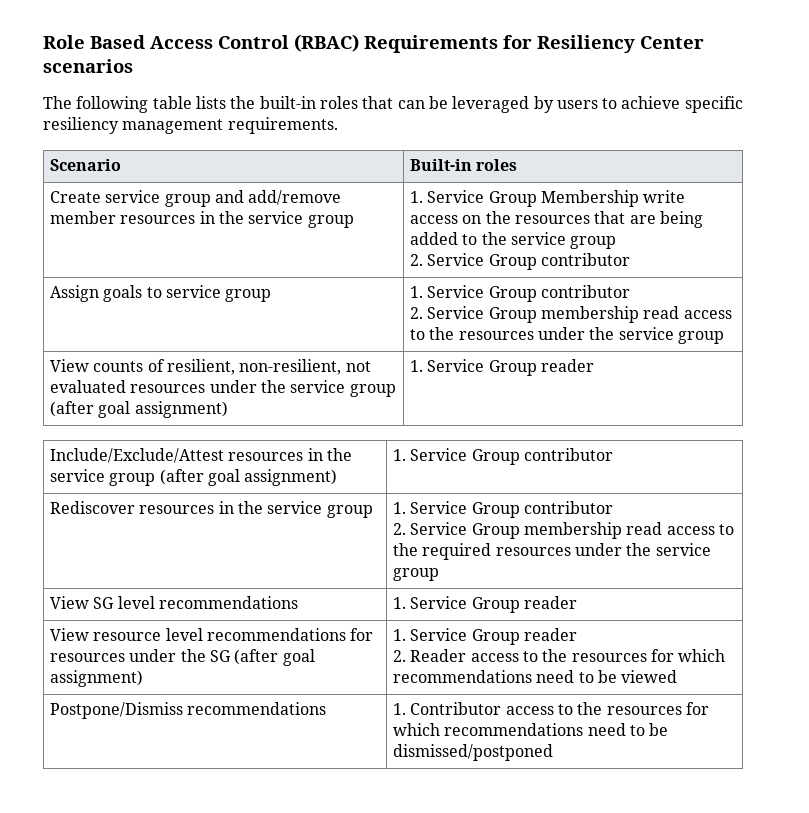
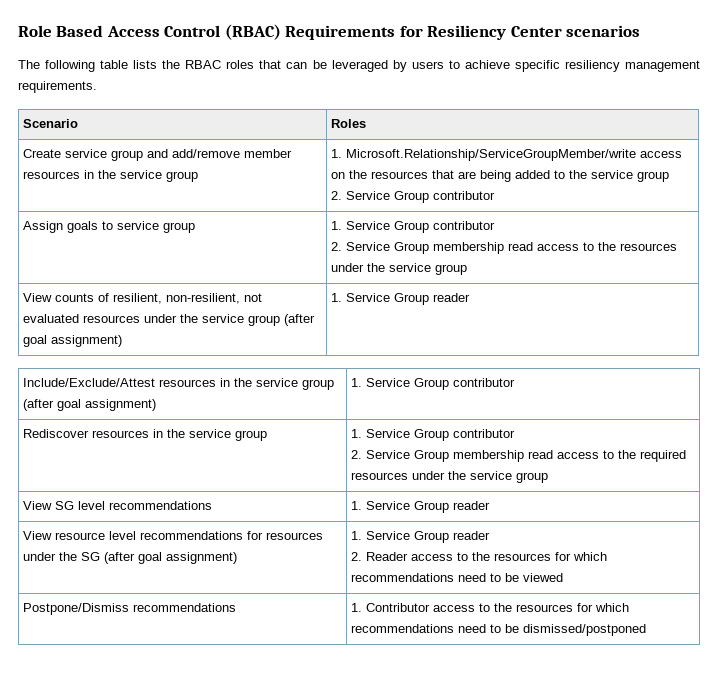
[259,96,316,109] built-in -> [185,60,222,69] RBAC
[409,159,518,171] Built-in roles -> [331,119,367,128] Roles
[427,190,686,207] Service Group Membership write -> [346,149,637,161] Microsoft.Relationship/ServiceGroupMember/write

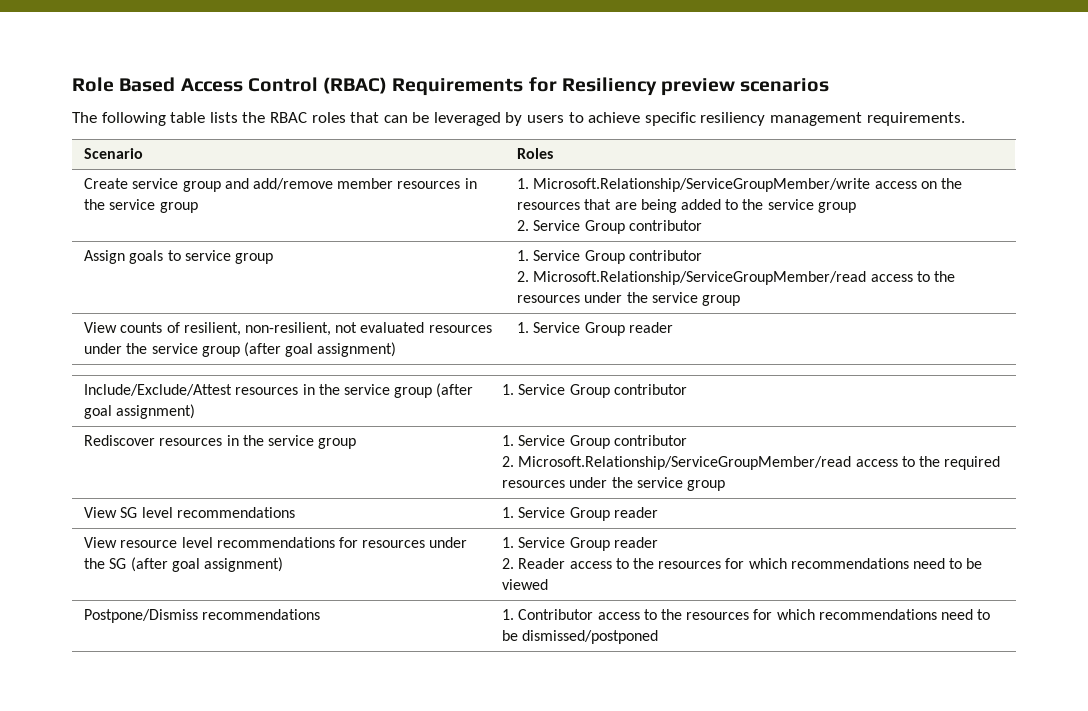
[510,26,562,37] Center -> [661,78,736,96] preview
[346,242,534,254] Service Group membership read -> [533,271,867,285] Microsoft.Relationship/ServiceGroupMember/read
[366,450,554,462] Service Group membership read -> [518,456,852,470] Microsoft.Relationship/ServiceGroupMember/read

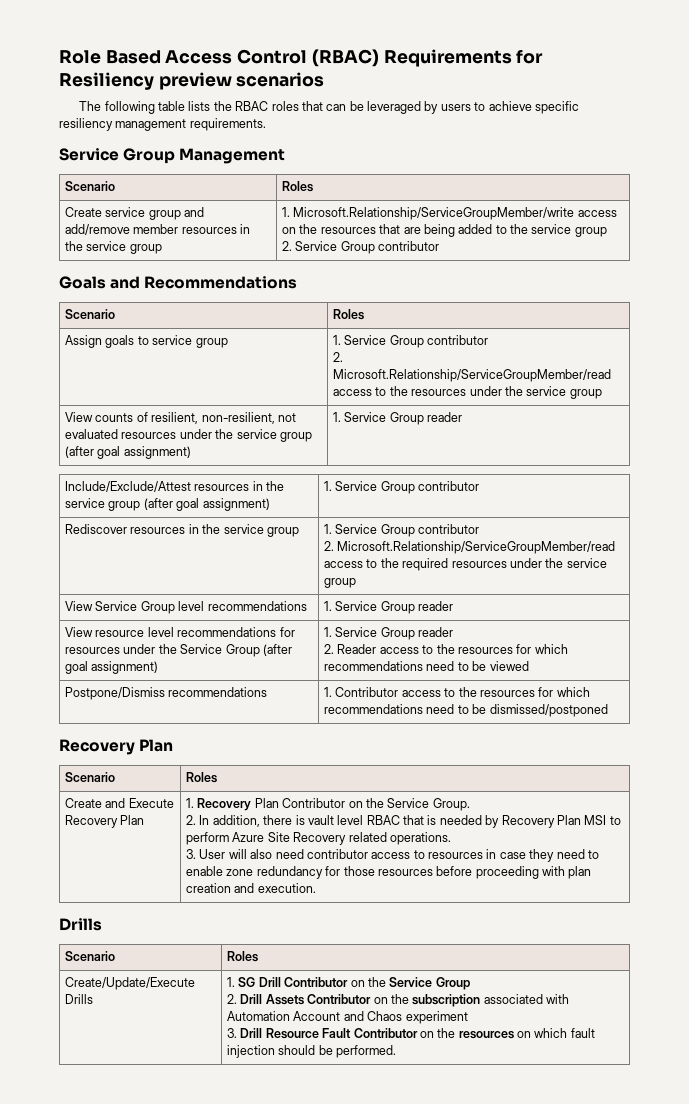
(965, 119) none -> [59,148,286,164] // Service Group Management
(702, 225) none -> [59,276,298,289] [65,309,116,319] [333,309,365,320] // Goals and Recommendations // Scenario | Roles
[120,507,138,518] SG -> [95,601,175,614] Service Group
[109,558,127,569] SG -> [180,644,260,657] Service Group
(659, 637) none -> [59,739,174,755] [65,772,116,782] [186,772,218,783] [65,798,174,808] [65,815,145,828] [186,798,470,811] [186,815,621,828] [186,832,451,845] [186,849,599,862] [186,866,592,879] [186,883,316,893] [59,918,102,931] [65,951,116,961] [227,951,259,962] [65,977,196,990] [65,994,94,1004] [227,977,470,990] [227,994,570,1007] [227,1011,468,1024] [227,1028,595,1039] [227,1045,397,1058] // Recovery Plan // Scenario | Roles // Create and Execute Recovery Plan | 1. Recovery Plan Contributor on the Service Group. // 2. In addition, there is vault level RBAC that is needed by Recovery Plan MSI to perform Azure Site Recovery related operations. // 3. User will also need contributor access to resources in case they need to enable zone redundancy for those resources before proceeding with plan creation and execution. // Drills // Scenario | Roles // Create/Update/Execute Drills | 1. SG Drill Contributor on the Service Group // 2. Drill Assets Contributor on the subscription associated with Automation Account and Chaos experiment // 3. Drill Resource Fault Contributor on the resources on which fault injection should be performed.

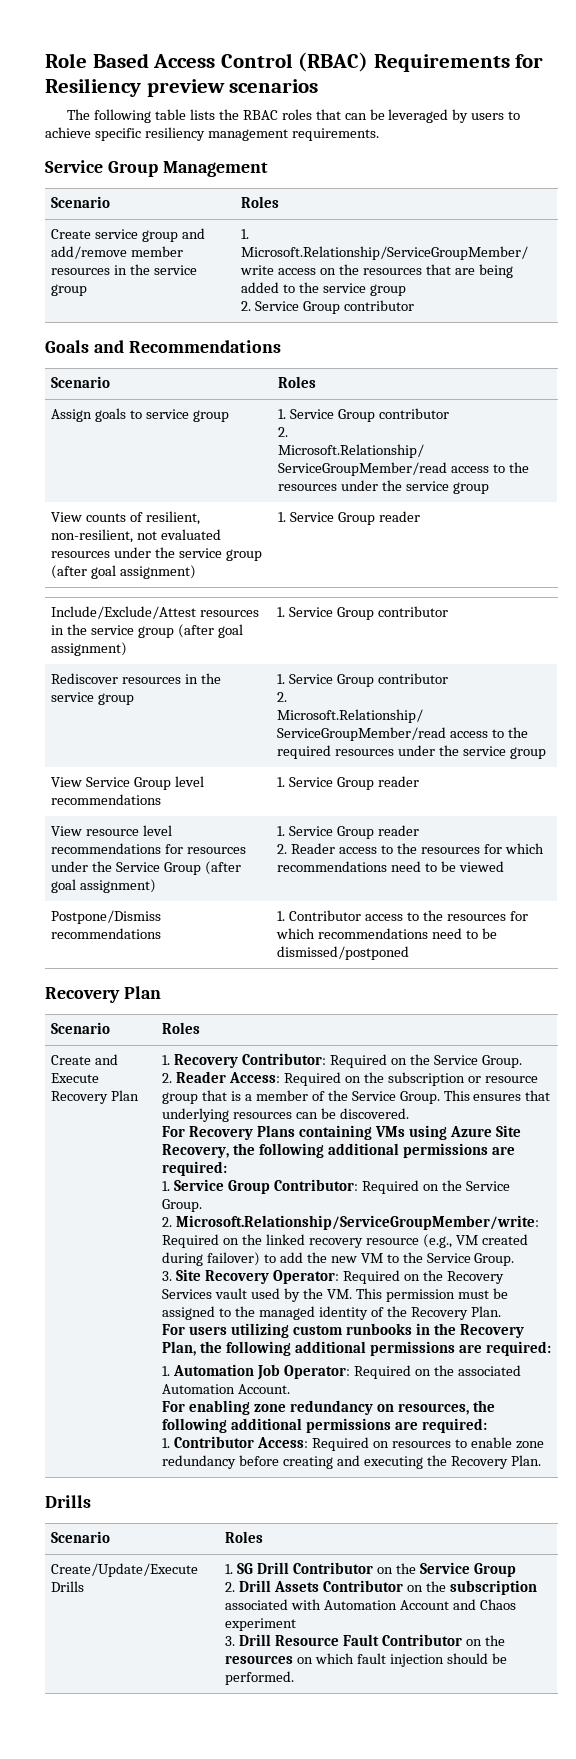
[254,798,470,811] [186,815,621,828] [186,832,451,845] [186,849,599,862] [186,866,592,879] [186,883,316,893] Plan Contributor on the Service Group. // 2. In addition, there is vault level RBAC that is needed by Recovery Plan MSI to perform Azure Site Recovery related operations. // 3. User will also need contributor access to resources in case they need to enable zone redundancy for those resources before proceeding with plan creation and execution. -> [242,1053,522,1068] [162,1071,538,1086] [162,1090,551,1104] [162,1108,409,1122] [162,1125,521,1140] [162,1143,515,1158] [162,1161,228,1176] [162,1179,510,1194] [162,1199,203,1212] [162,1215,540,1230] [162,1234,528,1248] [162,1252,515,1266] [162,1269,504,1284] [162,1288,508,1302] [162,1306,501,1320] [162,1323,524,1338] [162,1341,551,1356] [162,1364,521,1380] [162,1384,291,1394] [162,1400,495,1415] [162,1418,487,1433] [162,1436,544,1451] [162,1455,541,1469] Contributor: Required on the Service Group. // 2. Reader Access: Required on the subscription or resource group that is a member of the Service Group. This ensures that underlying resources can be discovered. // For Recovery Plans containing VMs using Azure Site Recovery, the following additional permissions are required: // 1. Service Group Contributor: Required on the Service Group. // 2. Microsoft.Relationship/ServiceGroupMember/write: Required on the linked recovery resource (e.g., VM created during failover) to add the new VM to the Service Group. // 3. Site Recovery Operator: Required on the Recovery Services vault used by the VM. This permission must be assigned to the managed identity of the Recovery Plan. // For users utilizing custom runbooks in the Recovery Plan, the following additional permissions are required: // 1. Automation Job Operator: Required on the associated Automation Account. // For enabling zone redundancy on resources, the following additional permissions are required: // 1. Contributor Access: Required on resources to enable zone redundancy before creating and executing the Recovery Plan.

